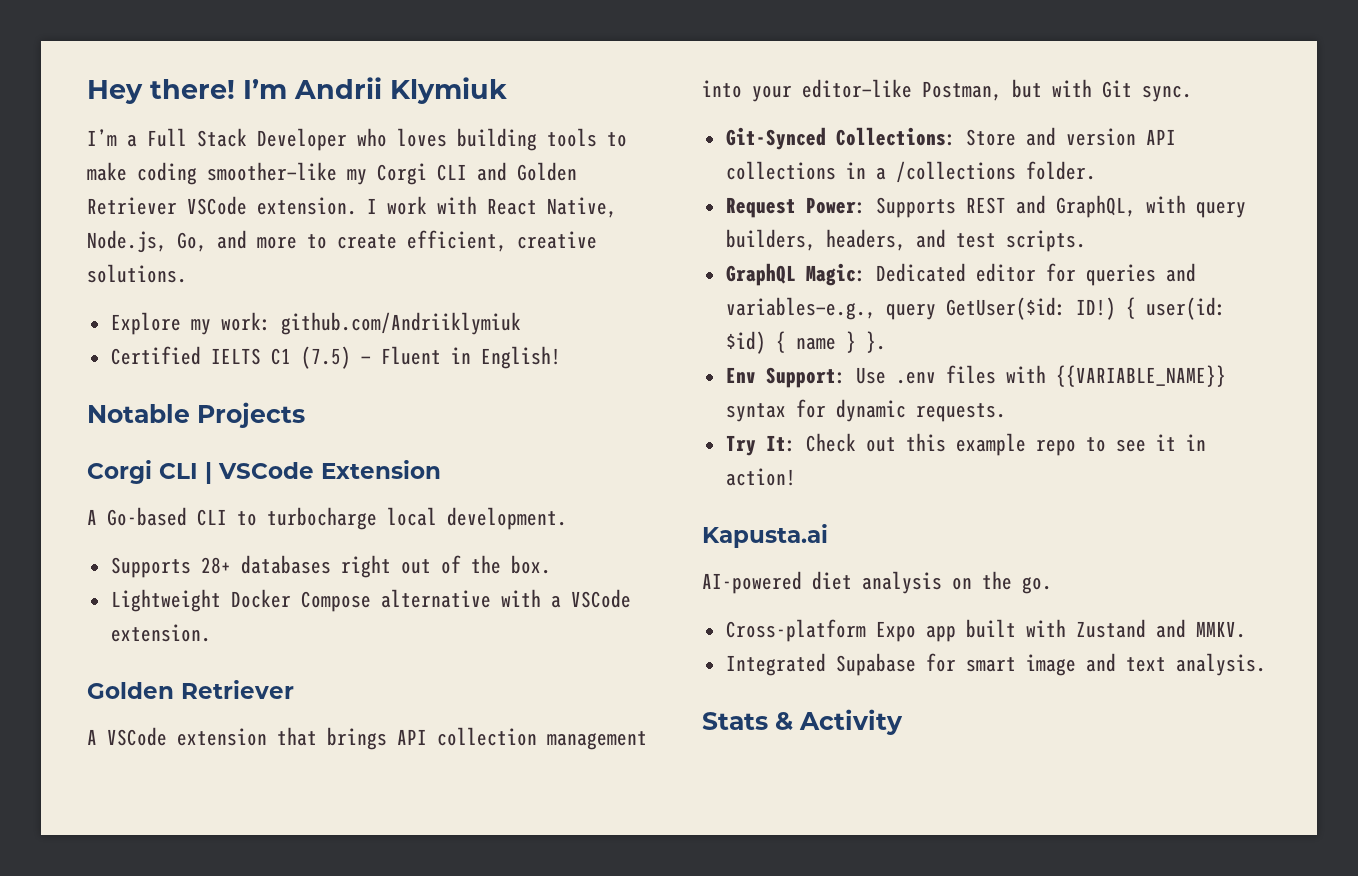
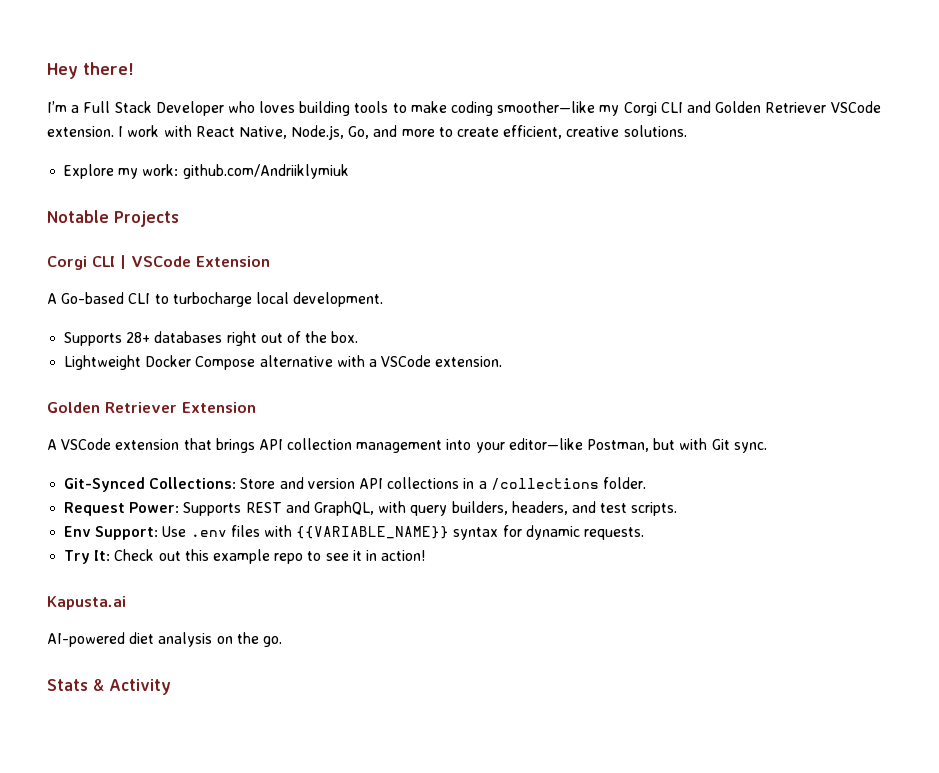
[243,77,507,104] I’m Andrii Klymiuk -> (134, 68) none
[110,346,561,369] // Certified IELTS C1 (7.5) — Fluent in English! -> (349, 171) none
(294, 689) none -> [182,402,256,413] Extension
[725,263,1196,286] [725,297,1226,320] [725,331,886,354] // GraphQL Magic: Dedicated editor for queries and variables—e.g., query GetUser($id: ID!) { user(id: $id) { name } }. -> (678, 509) none
[725,619,1246,642] [725,653,1266,676] // Cross-platform Expo app built with Zustand and MMKV. // Integrated Supabase for smart image and text analysis. -> (282, 641) none

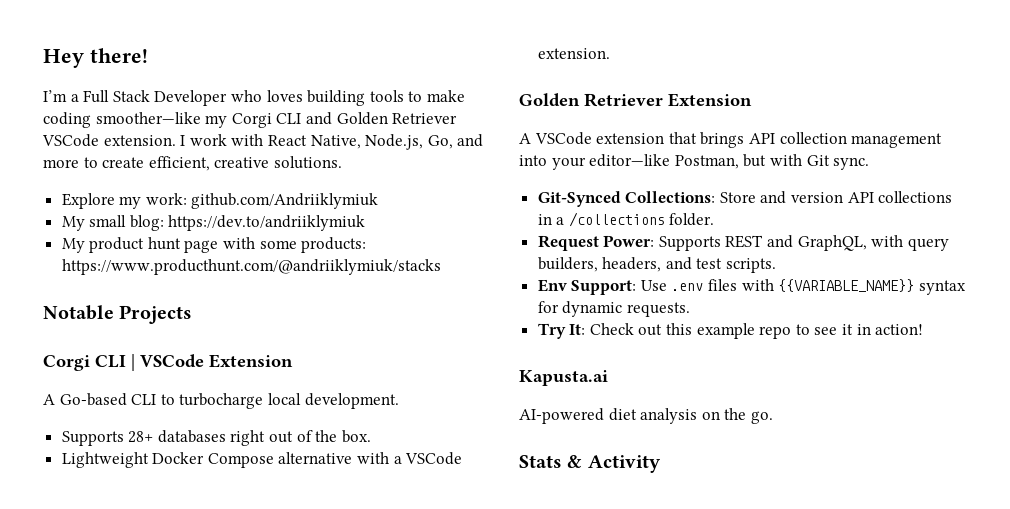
(349, 171) none -> [61,215,366,231] [61,237,367,253] [61,259,441,275] // My small blog: https://dev.to/andriiklymiuk // My product hunt page with some products: https://www.producthunt.com/@andriiklymiuk/stacks

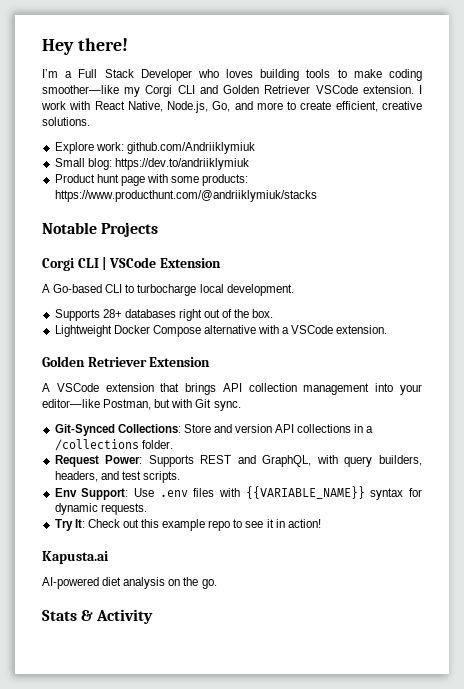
[119,196,142,209] my -> (94, 148) none
[61,215,127,231] My small -> [54,158,85,167] Small
[61,237,145,253] My product -> [54,174,95,183] Product

